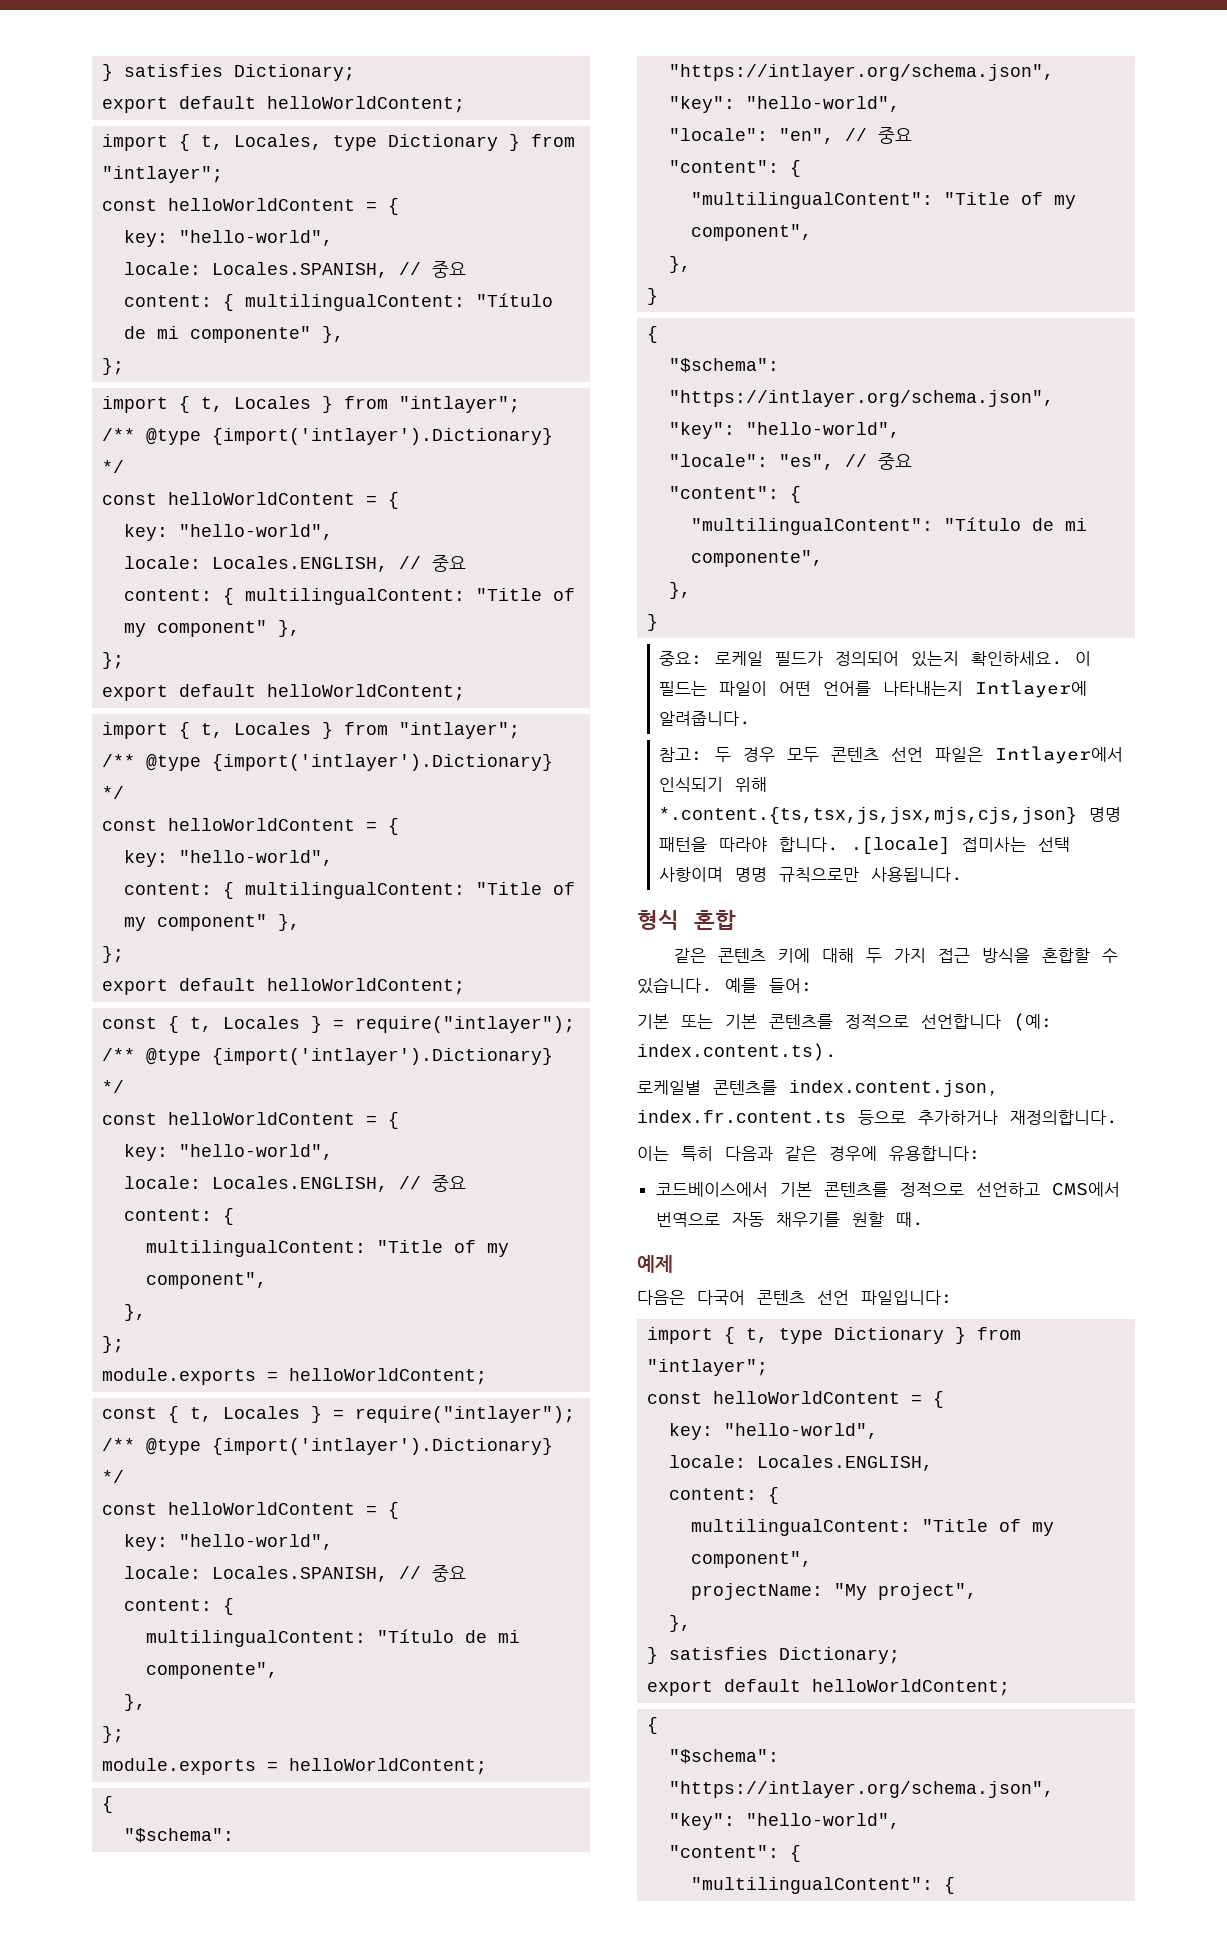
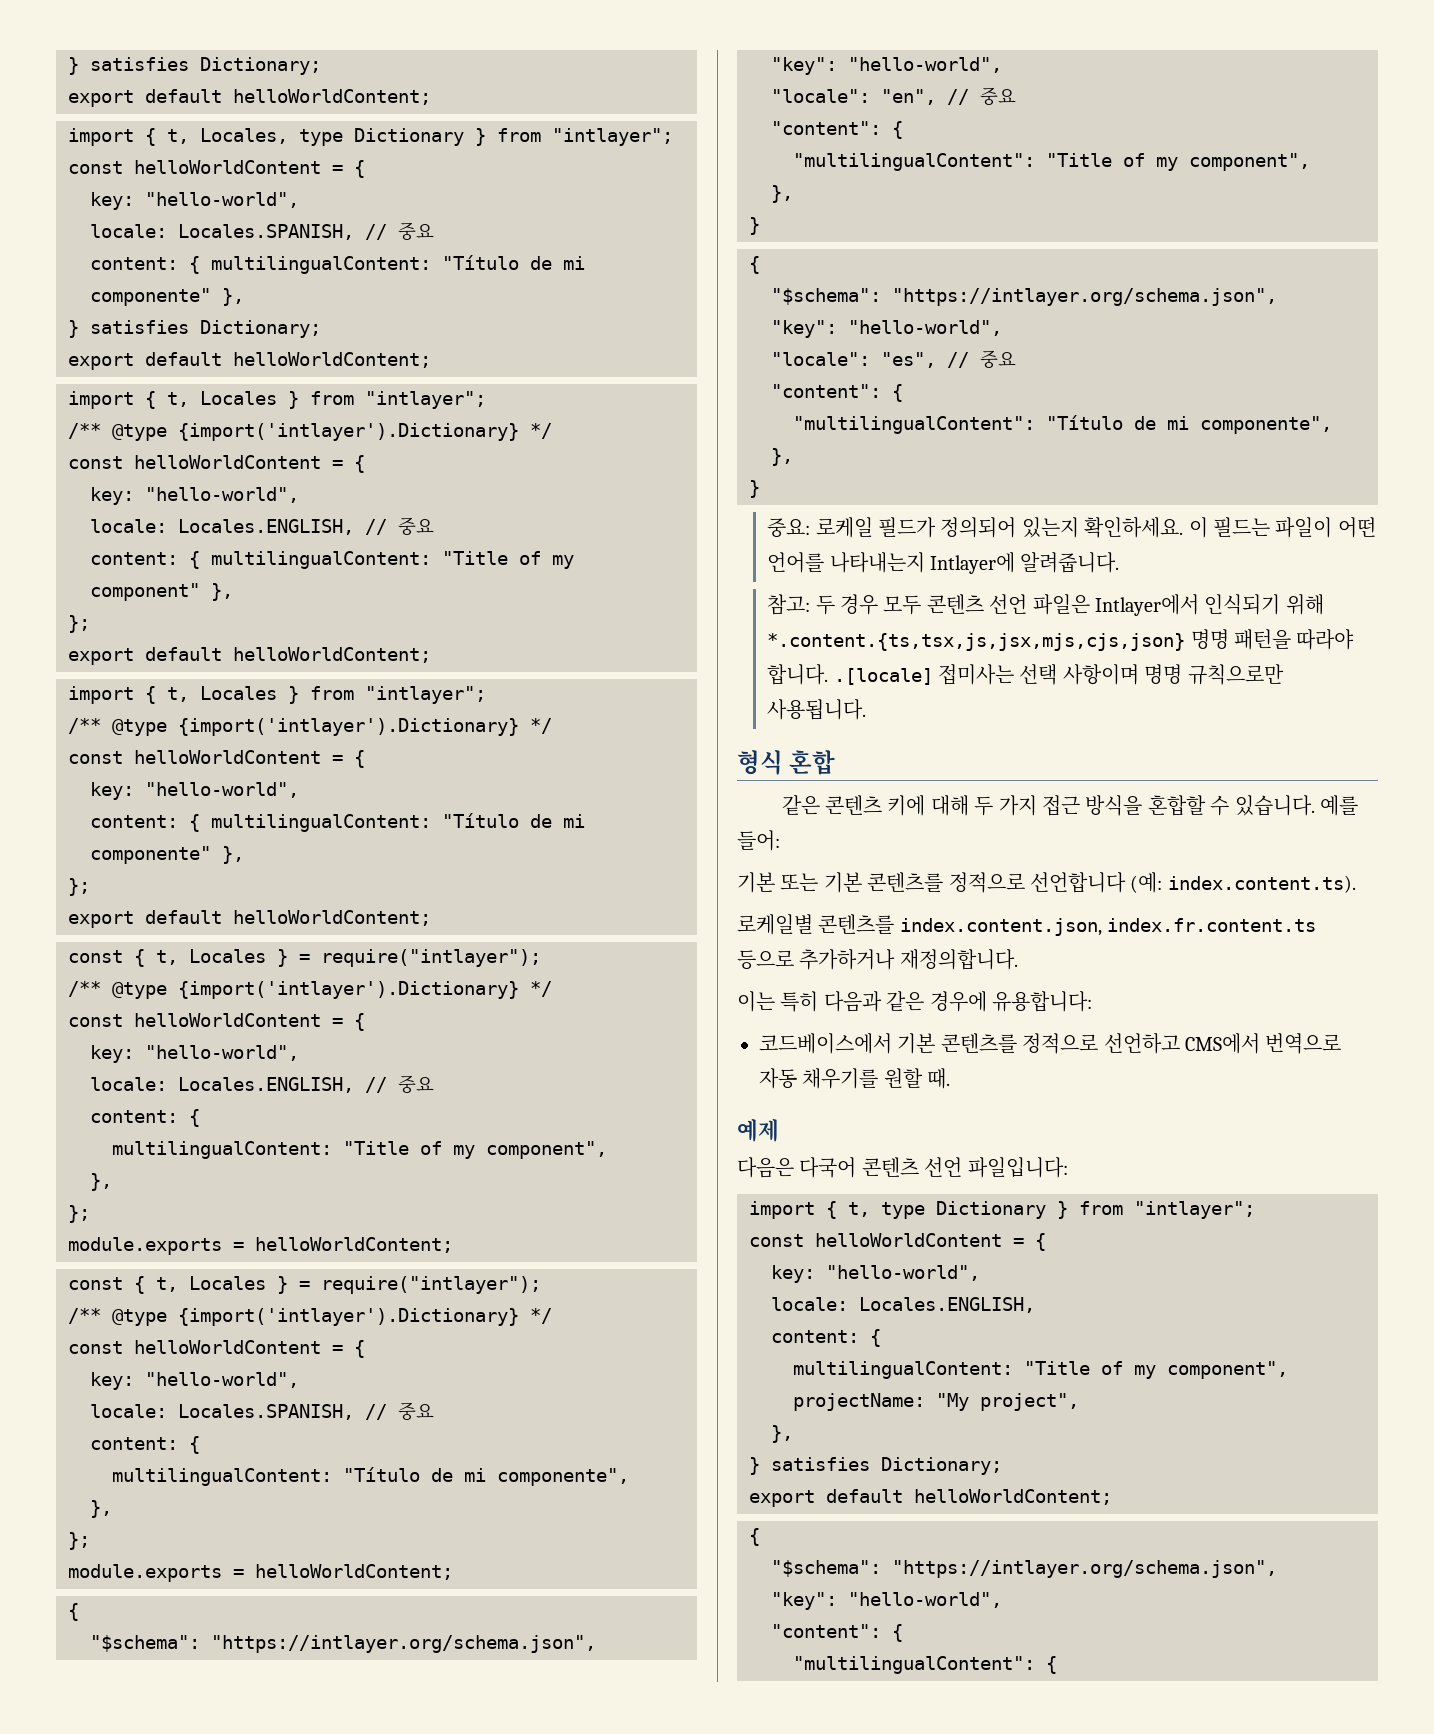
[102,358,125,375] }; -> [68,320,321,338] [68,352,431,370] } satisfies Dictionary; // export default helloWorldContent;
[476,882,576,895] [124,914,268,931] "Title of my component" -> [442,813,585,828] [90,846,211,864] "Título de mi componente"

